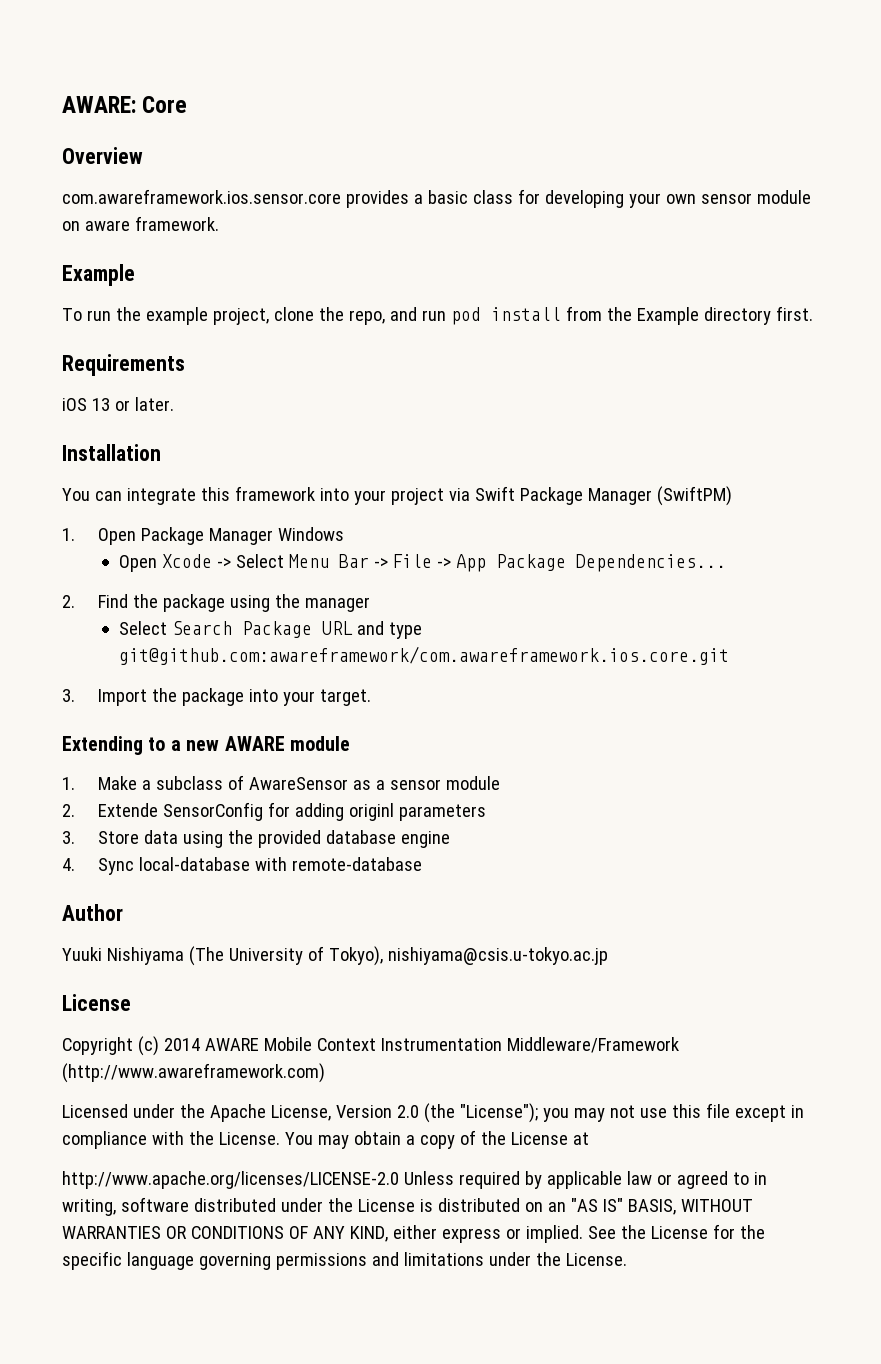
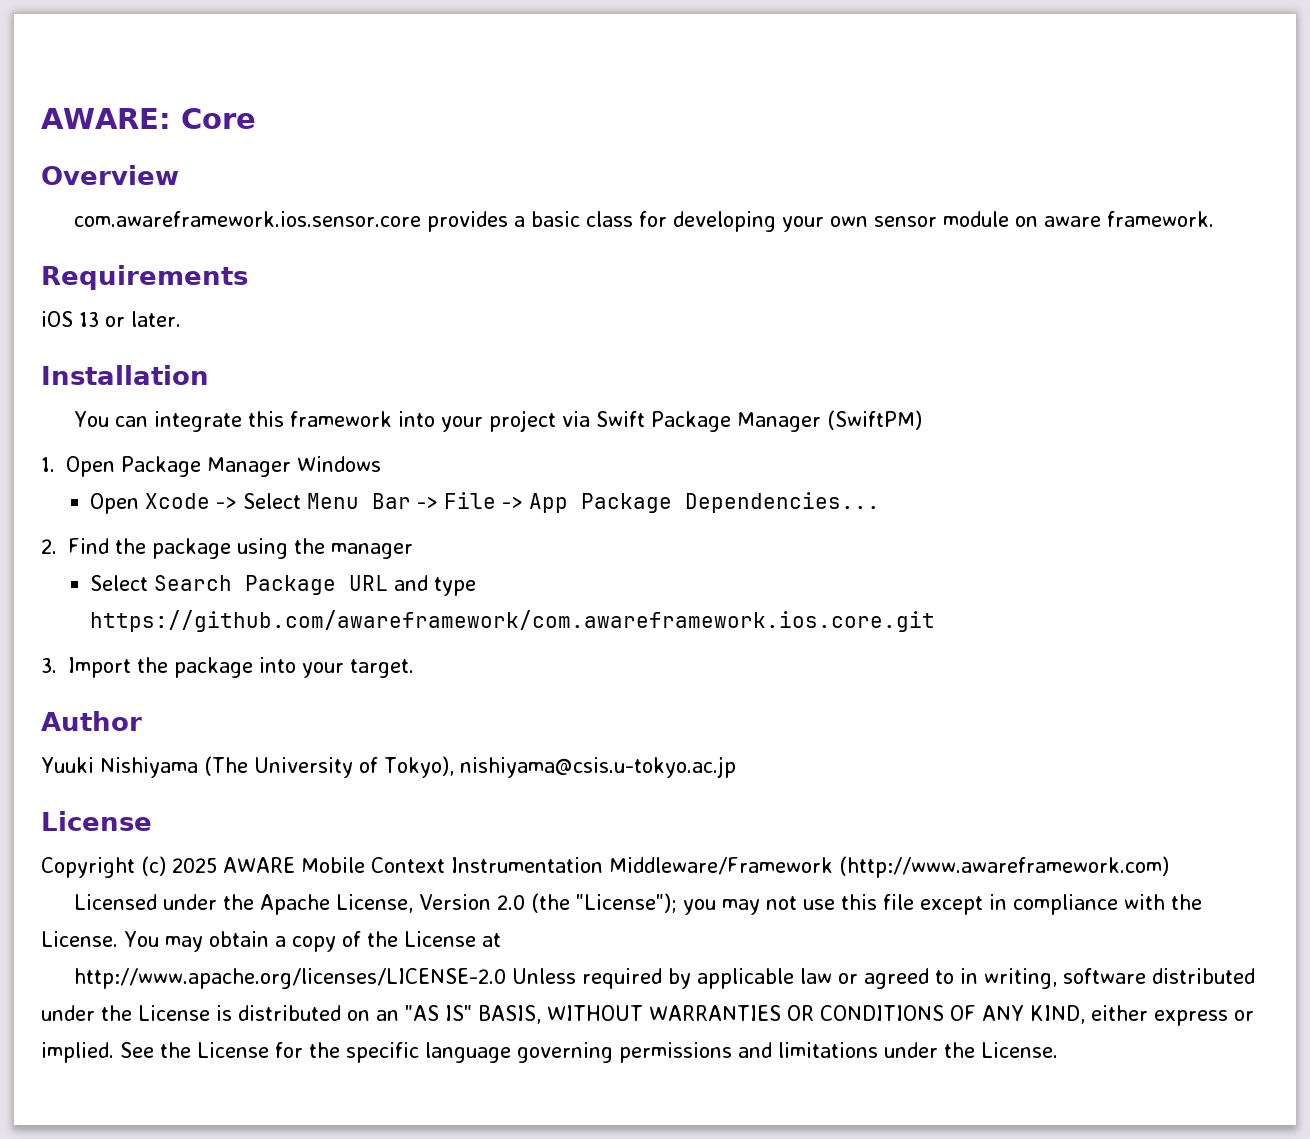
[62,264,135,286] [62,306,813,325] // Example // To run the example project, clone the repo, and run pod install from the Example directory first. -> (1214, 219) none
[118,646,729,665] git@github.com:awareframework/com.awareframework.ios.core.git -> [90,610,936,632] https://github.com/awareframework/com.awareframework.ios.core.git
[62,736,350,755] [62,775,501,790] [62,802,487,821] [62,830,451,848] [62,857,423,875] // Extending to a new AWARE module // 1. Make a subclass of AwareSensor as a sensor module // 2. Extende SensorConfig for adding originl parameters // 3. Store data using the provided database engine // 4. Sync local-database with remote-database -> (414, 668) none
[163,1038,200,1051] 2014 -> [172,858,217,873] 2025

